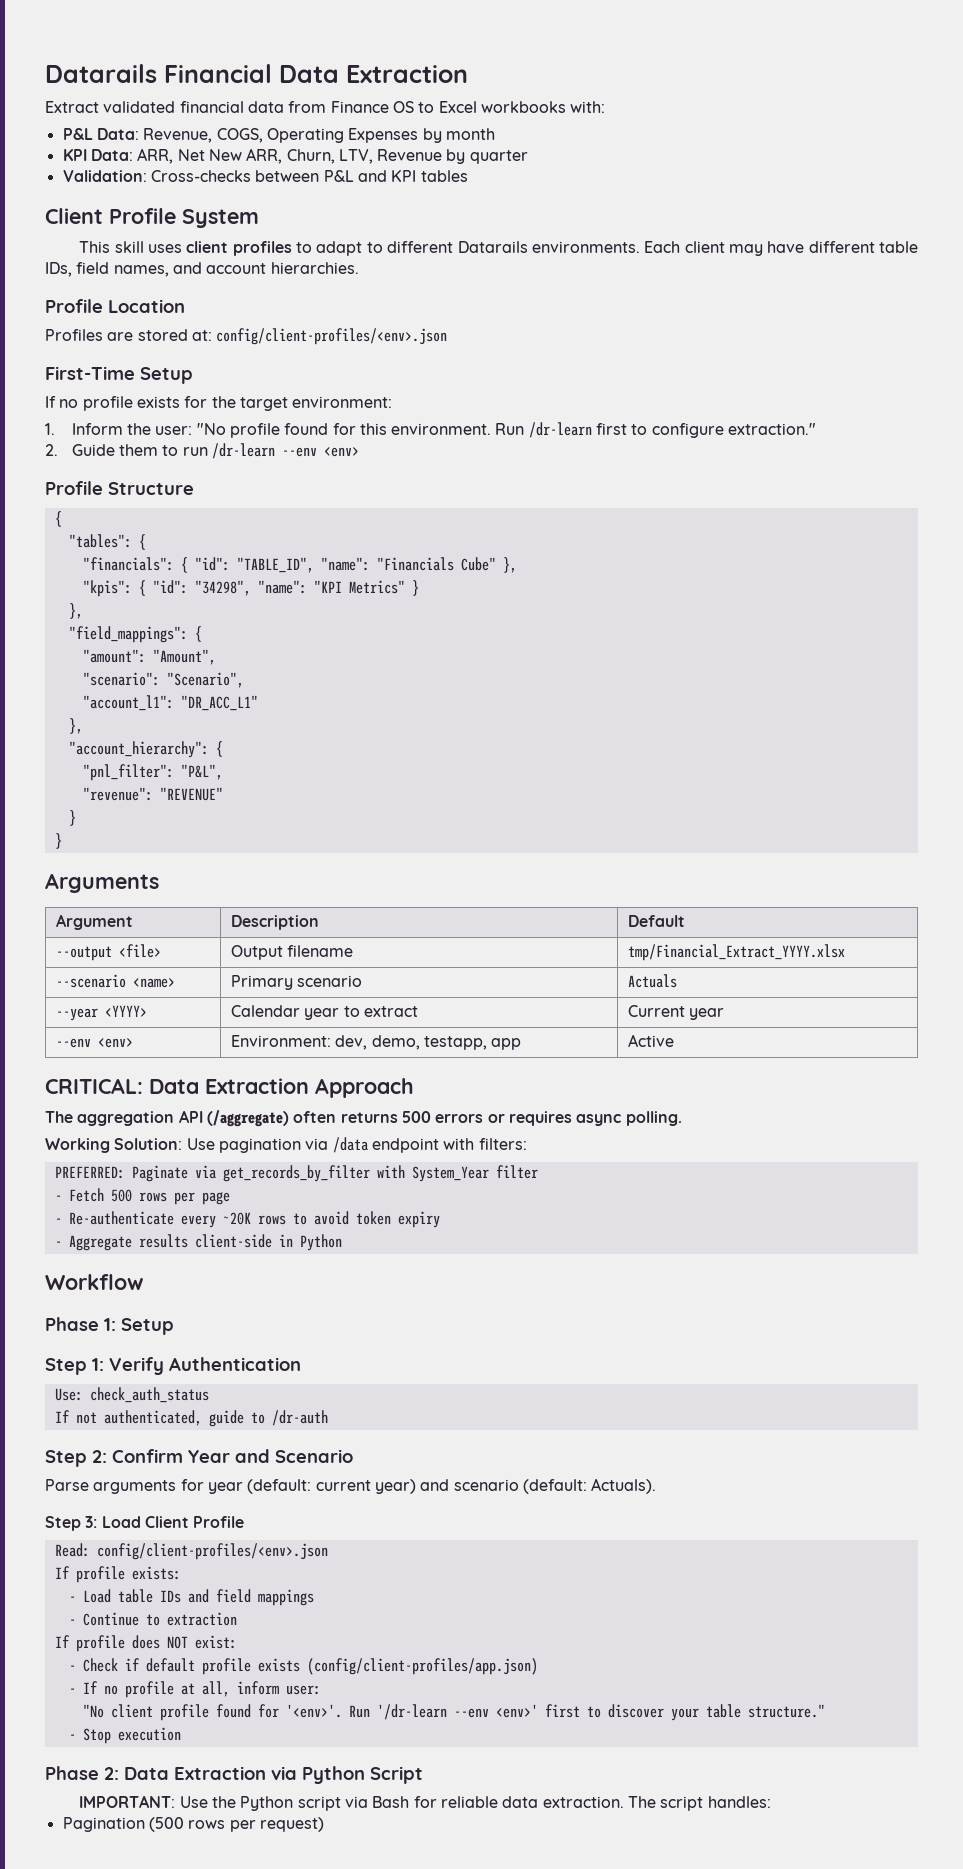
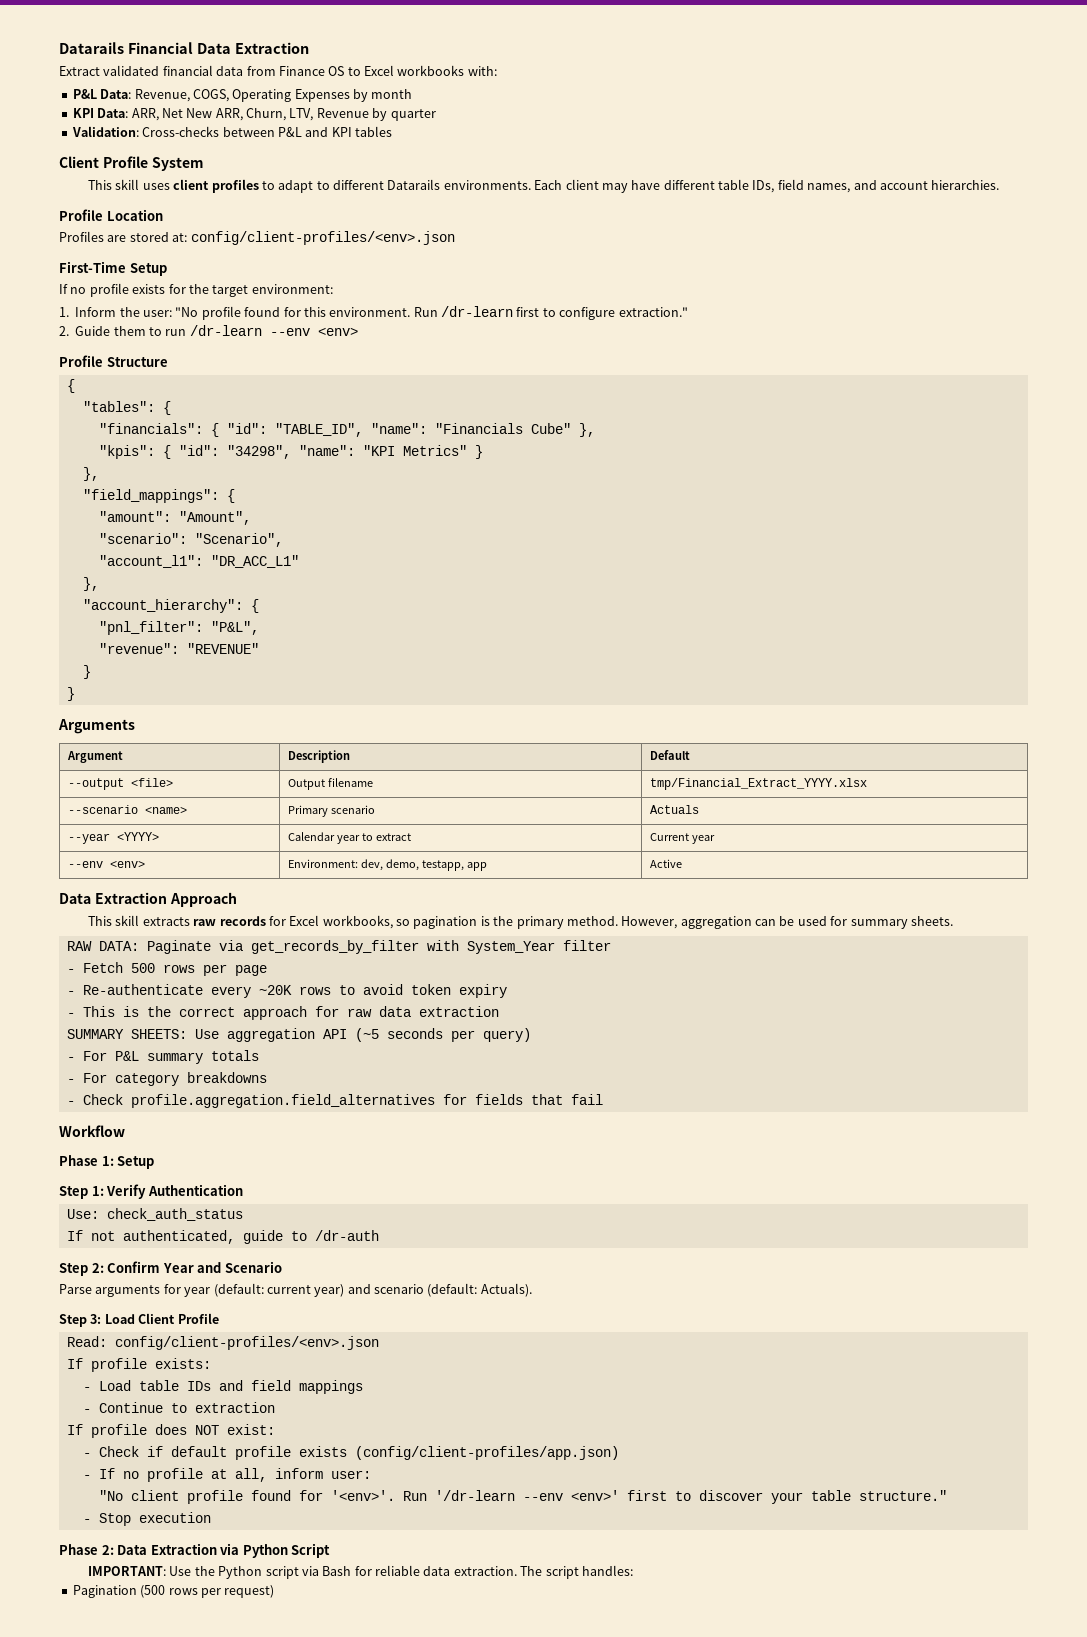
[45,1078,143,1094] CRITICAL: -> (682, 863) none
[45,1110,682,1127] [45,1137,527,1153] [54,1166,125,1179] The aggregation API (/aggregate) often returns 500 errors or requires async polling. // Working Solution: Use pagination via /data endpoint with filters: // PREFERRED: -> [88,915,953,929] [66,941,139,951] This skill extracts raw records for Excel workbooks, so pagination is the primary method. However, aggregation can be used for summary sheets. // RAW DATA:
[68,1234,342,1251] Aggregate results client-side in Python -> [82,1006,499,1020] [66,1028,531,1042] [66,1050,259,1064] [66,1072,267,1086] [66,1094,603,1108] This is the correct approach for raw data extraction // SUMMARY SHEETS: Use aggregation API (~5 seconds per query) // - For P&L summary totals // - For category breakdowns // - Check profile.aggregation.field_alternatives for fields that fail

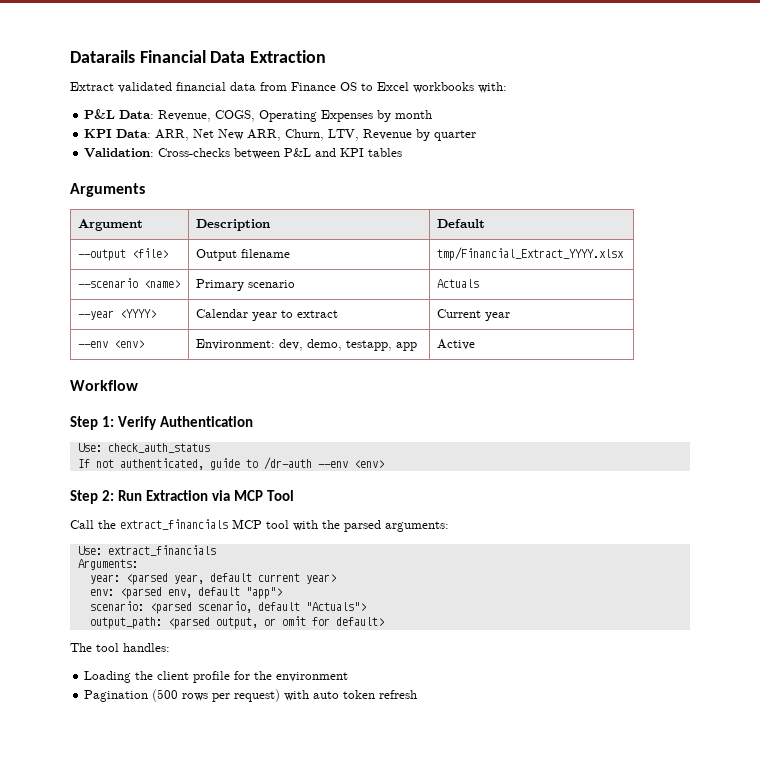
[59,156,204,171] [88,179,1000,193] [59,209,163,221] [59,231,455,245] [59,261,167,276] [59,283,333,297] [59,306,688,320] [59,325,358,336] [59,355,168,367] [66,379,75,393] [82,401,171,415] [98,423,595,437] [98,445,483,459] [82,467,99,481] [82,489,235,503] [98,511,251,525] [98,533,283,547] [98,555,299,568] [82,577,99,591] [82,599,259,613] [98,621,259,635] [98,643,259,654] [82,665,91,679] [66,687,75,701] // Client Profile System // This skill uses client profiles to adapt to different Datarails environments. Each client may have different table IDs, field names, and account hierarchies. // Profile Location // Profiles are stored at: config/client-profiles/<env>.json // First-Time Setup // If no profile exists for the target environment: // 1. Inform the user: "No profile found for this environment. Run /dr-learn first to configure extraction." // 2. Guide them to run /dr-learn --env <env> // Profile Structure // { // "tables": { // "financials": { "id": "TABLE_ID", "name": "Financials Cube" }, // "kpis": { "id": "34298", "name": "KPI Metrics" } // }, // "field_mappings": { // "amount": "Amount", // "scenario": "Scenario", // "account_l1": "DR_ACC_L1" // }, // "account_hierarchy": { // "pnl_filter": "P&L", // "revenue": "REVENUE" // } // } -> (403, 152) none
[59,892,237,907] [88,915,953,929] [66,940,611,954] [66,962,267,976] [66,984,507,998] [66,1006,499,1020] [66,1028,531,1042] [66,1050,259,1064] [66,1072,267,1086] [66,1094,603,1108] [59,1125,125,1137] [59,1155,155,1169] Data Extraction Approach // This skill extracts raw records for Excel workbooks, so pagination is the primary method. However, aggregation can be used for summary sheets. // RAW DATA: Paginate via get_records_by_filter with System_Year filter // - Fetch 500 rows per page // - Re-authenticate every ~20K rows to avoid token expiry // - This is the correct approach for raw data extraction // SUMMARY SHEETS: Use aggregation API (~5 seconds per query) // - For P&L summary totals // - For category breakdowns // - Check profile.aggregation.field_alternatives for fields that fail // Workflow // Phase 1: Setup -> [70,380,138,391] Workflow
(379, 1235) none -> [317,460,384,468] --env <env>
[107,1261,282,1273] [59,1283,532,1297] [59,1313,219,1327] [66,1336,379,1350] [66,1358,211,1372] [82,1380,363,1394] [82,1402,275,1413] [66,1424,275,1438] [82,1446,619,1460] [82,1468,371,1482] [98,1490,947,1504] [82,1512,211,1526] [59,1543,331,1558] [88,1565,633,1579] Confirm Year and Scenario // Parse arguments for year (default: current year) and scenario (default: Actuals). // Step 3: Load Client Profile // Read: config/client-profiles/<env>.json // If profile exists: // - Load table IDs and field mappings // - Continue to extraction // If profile does NOT exist: // - Check if default profile exists (config/client-profiles/app.json) // - If no profile at all, inform user: // "No client profile found for '<env>'. Run '/dr-learn --env <env>' first to discover your table structure." // - Stop execution // Phase 2: Data Extraction via Python Script // IMPORTANT: Use the Python script via Bash for reliable data extraction. The script handles: -> [118,490,295,501] [70,519,449,532] [77,545,216,556] [77,559,138,570] [89,573,336,585] [89,587,282,599] [89,601,366,614] [89,616,384,629] [70,643,170,652] [84,671,349,683] Run Extraction via MCP Tool // Call the extract_financials MCP tool with the parsed arguments: // Use: extract_financials // Arguments: // year: <parsed year, default current year> // env: <parsed env, default "app"> // scenario: <parsed scenario, default "Actuals"> // output_path: <parsed output, or omit for default> // The tool handles: // Loading the client profile for the environment
(275, 1591) none -> [284,690,418,701] with auto token refresh

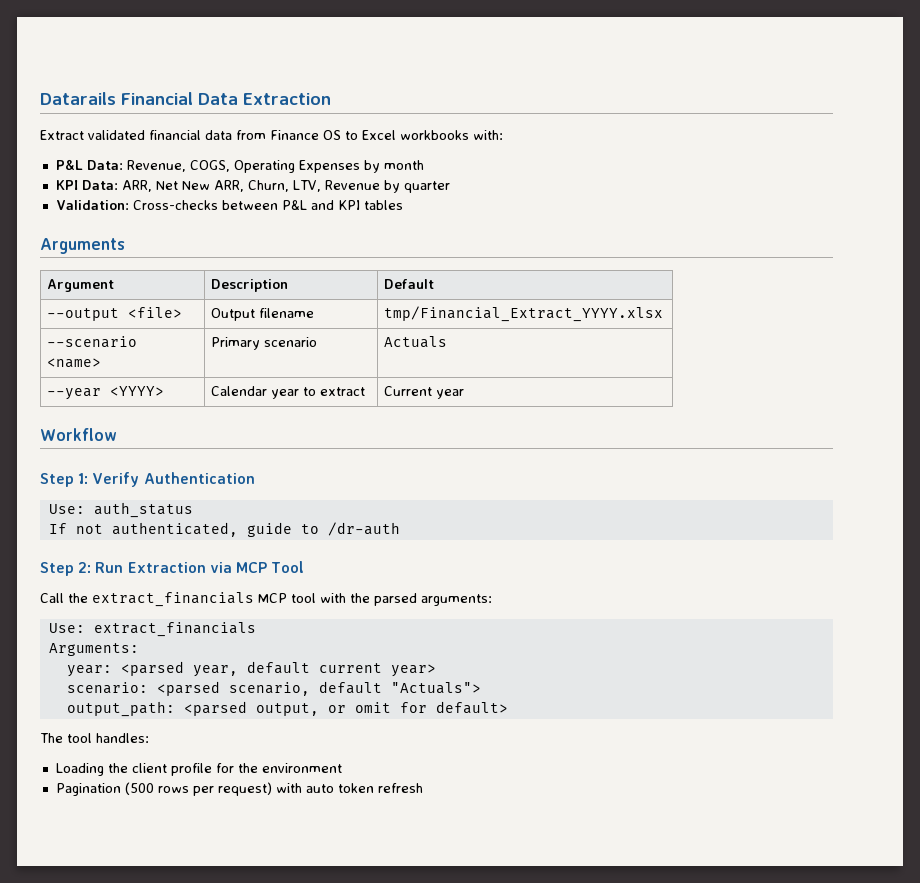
[78,340,145,348] [196,339,418,351] [437,339,476,350] // --env <env> | Environment: dev, demo, testapp, app | Active -> (465, 394) none
[107,443,210,453] check_auth_status -> [93,502,193,518] auth_status
[317,460,384,468] --env <env> -> (400, 529) none
[89,587,282,599] // env: <parsed env, default "app"> -> (436, 670) none

